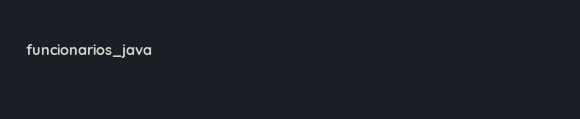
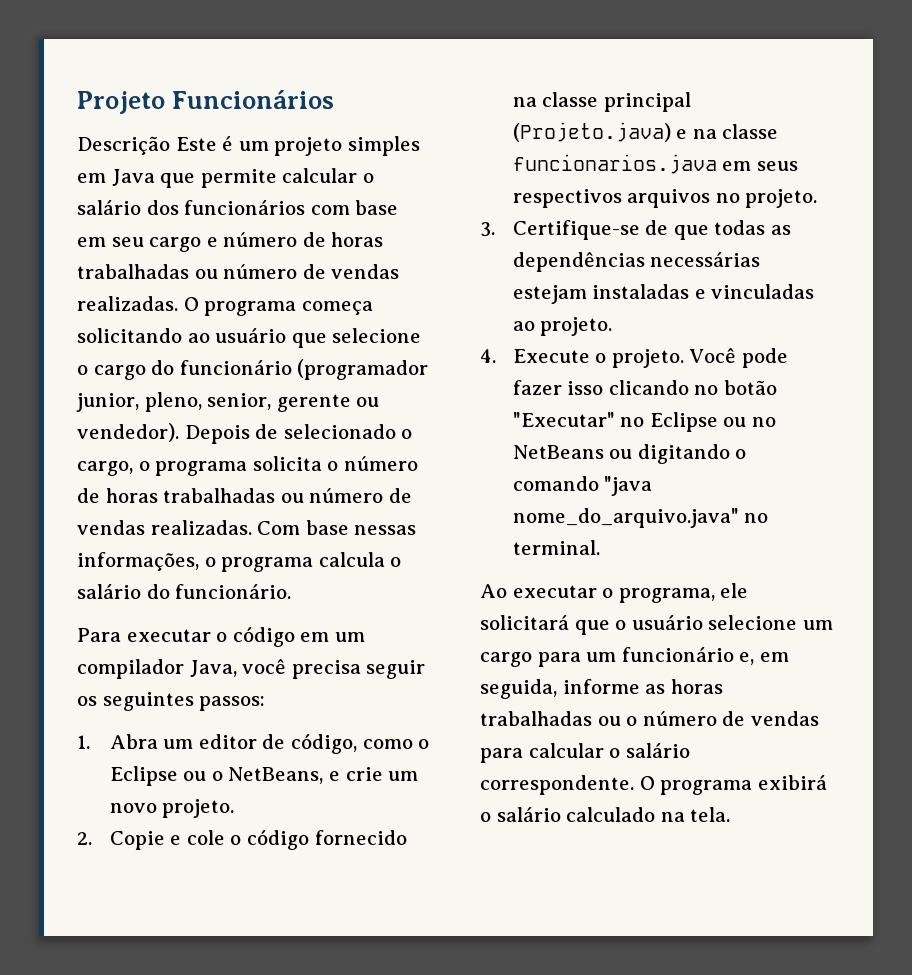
[26,44,152,58] funcionarios_java -> [77,90,335,114] [77,136,420,156] [77,168,374,188] [77,200,399,215] [77,232,384,252] [77,264,400,279] [77,296,373,316] [77,328,422,348] [77,359,429,380] [76,392,380,412] [77,423,413,444] [77,456,418,476] [77,488,412,503] [77,520,417,535] [77,552,402,572] [77,584,292,599] [77,626,365,647] [77,659,426,679] [77,692,266,711] [77,733,430,754] [109,766,419,786] [109,799,235,818] [77,829,407,850] [512,92,691,112] [512,122,779,142] [512,154,798,174] [512,189,818,208] [480,220,792,240] [512,252,761,272] [512,284,815,304] [512,317,613,336] [480,348,789,368] [512,380,778,395] [512,412,777,432] [512,444,747,464] [512,476,653,496] [512,508,769,528] [512,540,600,555] [480,583,749,603] [480,615,833,635] [480,647,789,667] [480,679,723,699] [480,711,819,726] [480,743,690,763] [480,775,827,795] [480,807,731,822] Projeto Funcionários // Descrição Este é um projeto simples em Java que permite calcular o salário dos funcionários com base em seu cargo e número de horas trabalhadas ou número de vendas realizadas. O programa começa solicitando ao usuário que selecione o cargo do funcionário (programador junior, pleno, senior, gerente ou vendedor). Depois de selecionado o cargo, o programa solicita o número de horas trabalhadas ou número de vendas realizadas. Com base nessas informações, o programa calcula o salário do funcionário. // Para executar o código em um compilador Java, você precisa seguir os seguintes passos: // 1. Abra um editor de código, como o Eclipse ou o NetBeans, e crie um novo projeto. // 2. Copie e cole o código fornecido na classe principal (Projeto.java) e na classe funcionarios.java em seus respectivos arquivos no projeto. // 3. Certifique-se de que todas as dependências necessárias estejam instaladas e vinculadas ao projeto. // 4. Execute o projeto. Você pode fazer isso clicando no botão "Executar" no Eclipse ou no NetBeans ou digitando o comando "java nome_do_arquivo.java" no terminal. // Ao executar o programa, ele solicitará que o usuário selecione um cargo para um funcionário e, em seguida, informe as horas trabalhadas ou o número de vendas para calcular o salário correspondente. O programa exibirá o salário calculado na tela.

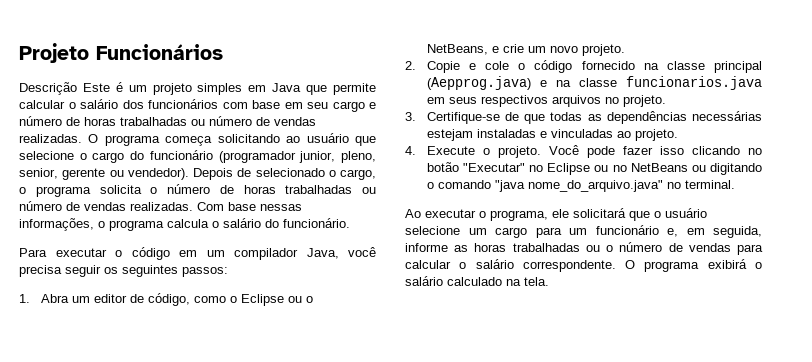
[512,122,671,142] (Projeto.java) -> [426,76,531,90] (Aepprog.java)

